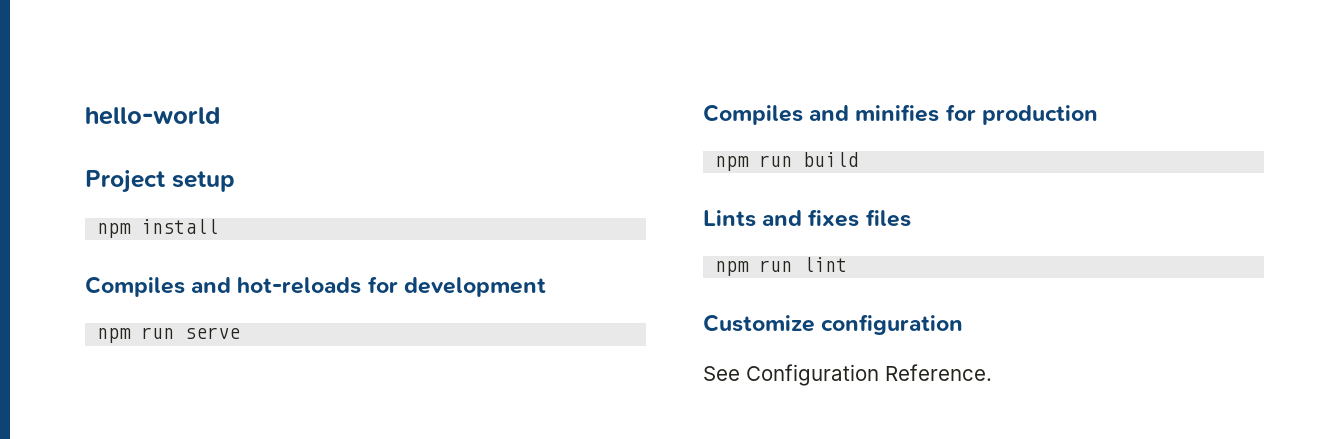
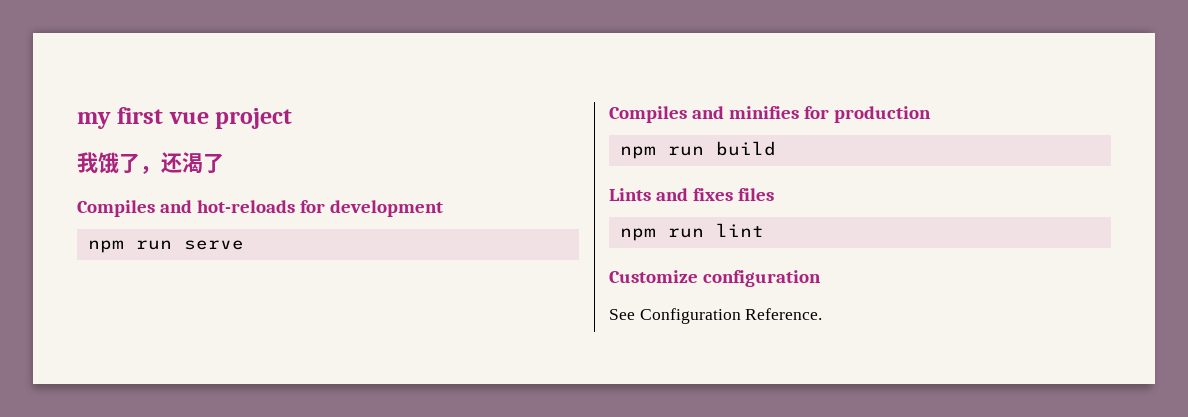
[85,107,220,125] [85,170,235,193] [97,219,219,238] hello-world // Project setup // npm install -> [77,107,293,129] [77,152,224,174] my first vue project // 我饿了，还渴了

